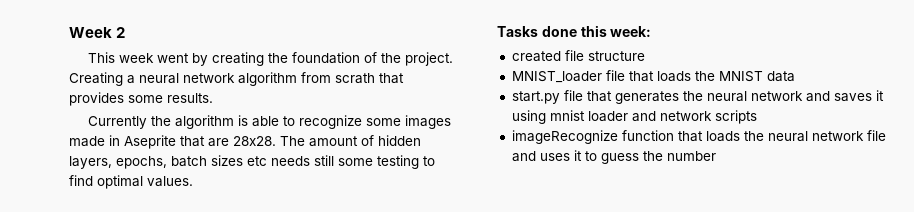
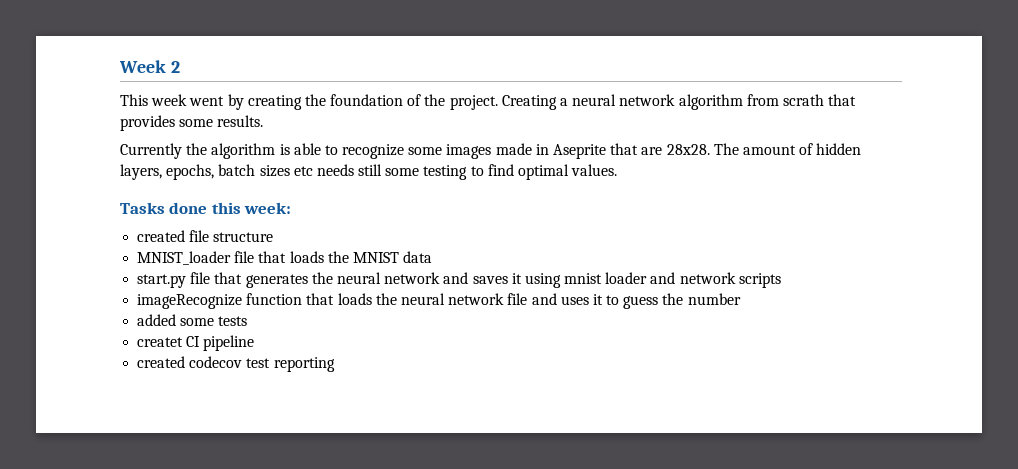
(716, 156) none -> [137,314,248,326] [137,335,255,351] [137,356,335,372] // added some tests // createt CI pipeline // created codecov test reporting

